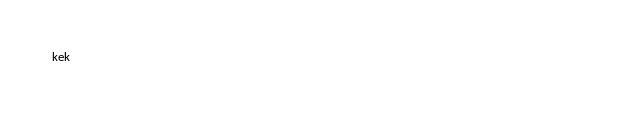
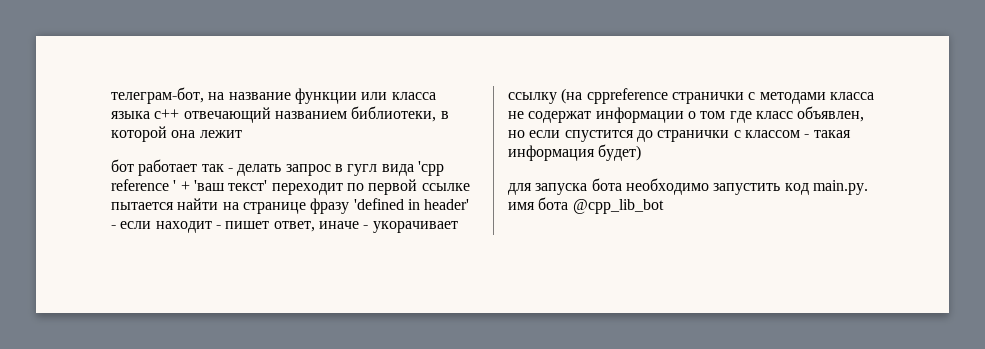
[52,52,70,61] kek -> [111,87,436,104] [111,106,449,123] [111,126,242,142] [111,159,444,176] [111,179,470,195] [111,198,470,214] [111,221,458,233] [508,88,874,104] [508,106,865,123] [508,130,851,142] [508,144,642,161] [508,178,868,195] [508,197,664,214] телеграм-бот, на название функции или класса языка с++ отвечающий названием библиотеки, в которой она лежит // бот работает так - делать запрос в гугл вида 'cpp reference ' + 'ваш текст' переходит по первой ссылке пытается найти на странице фразу 'defined in header' - если находит - пишет ответ, иначе - укорачивает ссылку (на cppreference странички с методами класса не содержат информации о том где класс объявлен, но если спустится до странички с классом - такая информация будет) // для запуска бота необходимо запустить код main.py. имя бота @cpp_lib_bot

